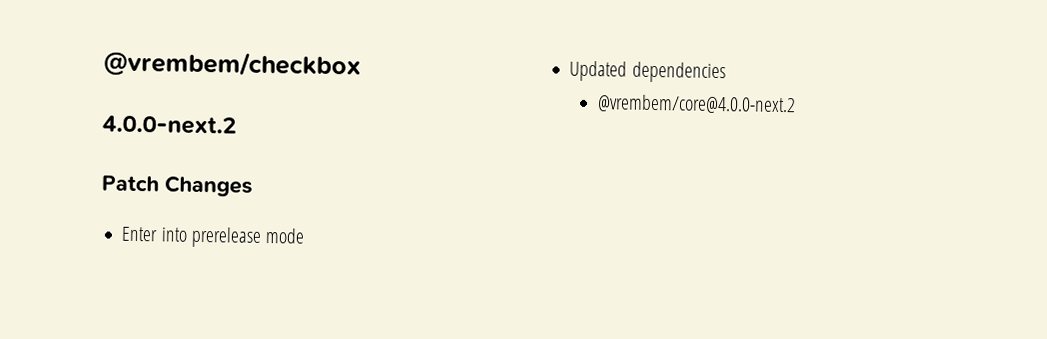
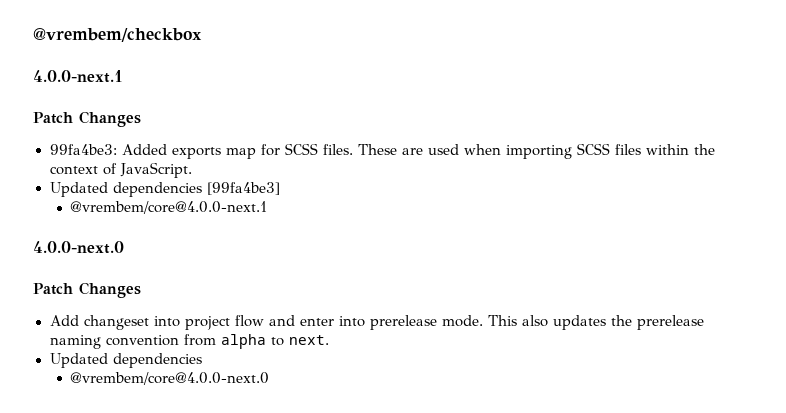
[102,115,237,135] [101,175,253,197] [121,226,306,248] 4.0.0-next.2 // Patch Changes // Enter into prerelease mode -> [33,70,123,83] [33,111,141,127] [49,143,715,159] [49,162,192,178] [49,182,280,197] [70,201,268,214] [33,241,124,254] [33,282,141,298] [49,315,704,330] [49,334,329,349] 4.0.0-next.1 // Patch Changes // 99fa4be3: Added exports map for SCSS files. These are used when importing SCSS files within the context of JavaScript. // Updated dependencies [99fa4be3] // @vrembem/core@4.0.0-next.1 // 4.0.0-next.0 // Patch Changes // Add changeset into project flow and enter into prerelease mode. This also updates the prerelease naming convention from alpha to next.
[596,94,796,115] @vrembem/core@4.0.0-next.2 -> [70,372,270,385] @vrembem/core@4.0.0-next.0

